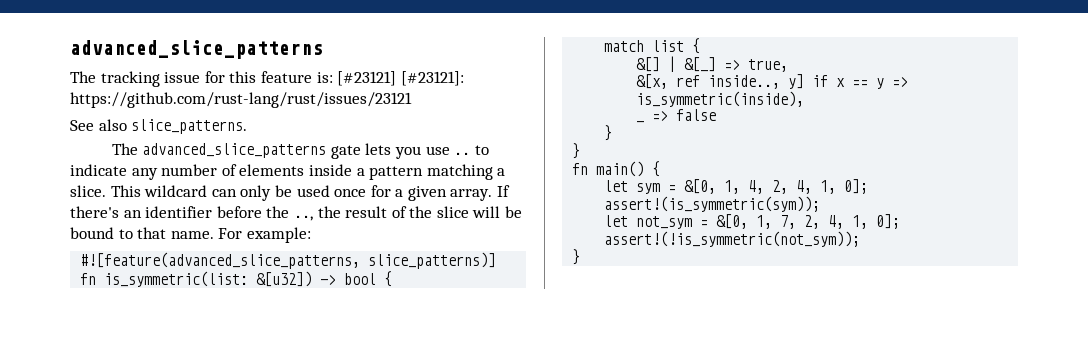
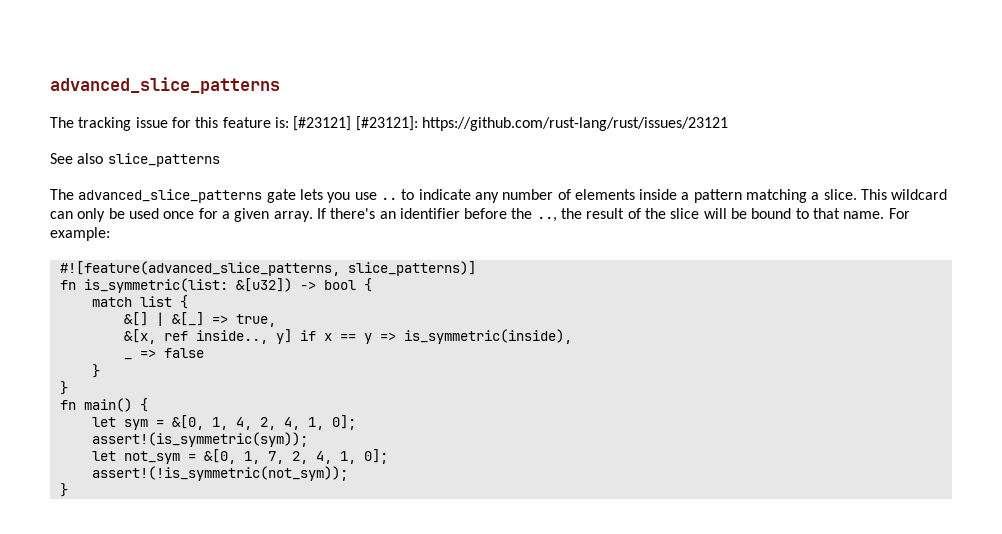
[131,119,248,134] slice_patterns. -> [107,153,220,167] slice_patterns

